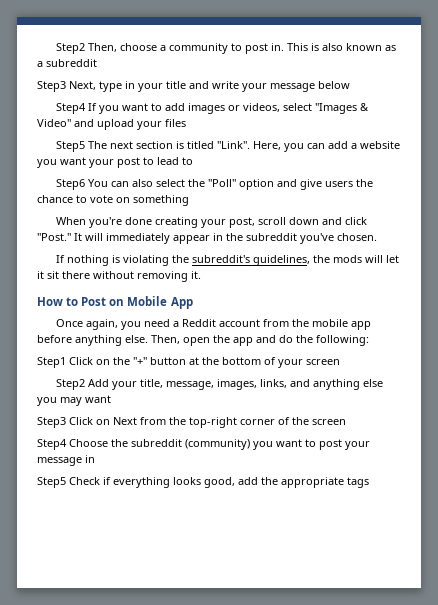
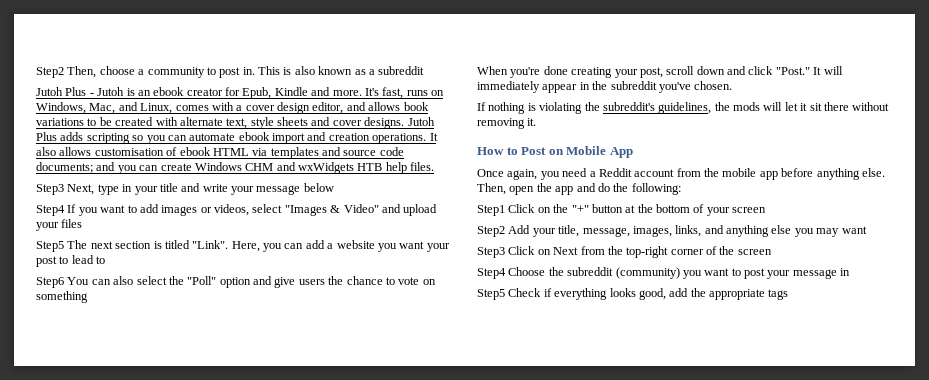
(97, 63) none -> [36,87,444,99] [36,102,429,114] [36,117,435,129] [36,132,438,144] [36,147,404,159] [36,162,435,174] // Jutoh Plus - Jutoh is an ebook creator for Epub, Kindle and more. It's fast, runs on Windows, Mac, and Linux, comes with a cover design editor, and allows book variations to be created with alternate text, style sheets and cover designs. Jutoh Plus adds scripting so you can automate ebook import and creation operations. It also allows customisation of ebook HTML via templates and source code documents; and you can create Windows CHM and wxWidgets HTB help files.

